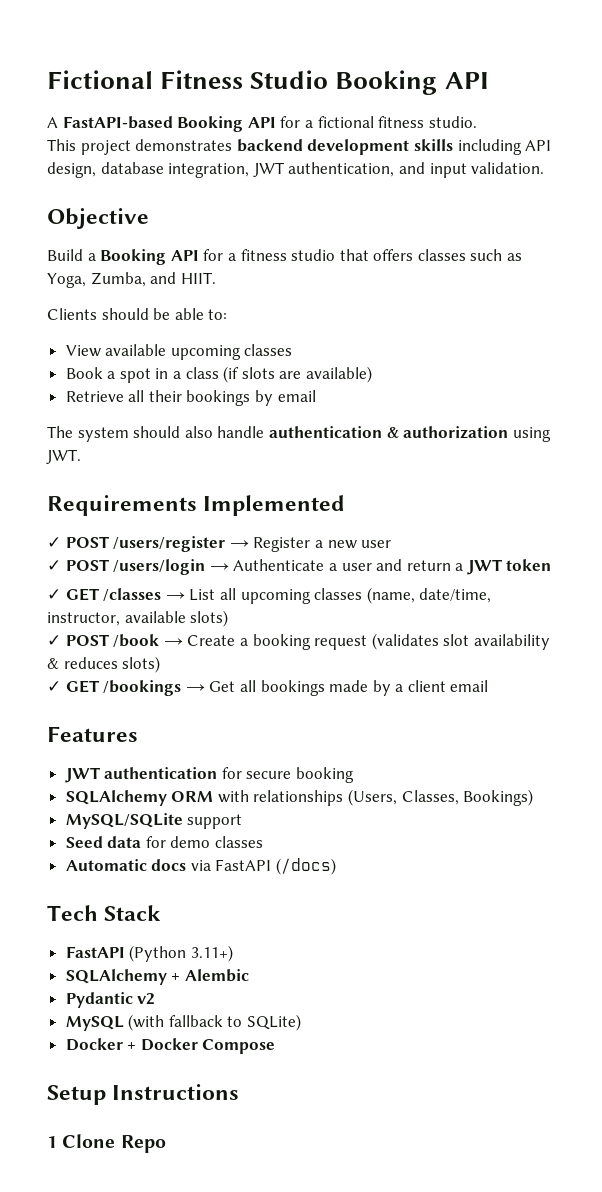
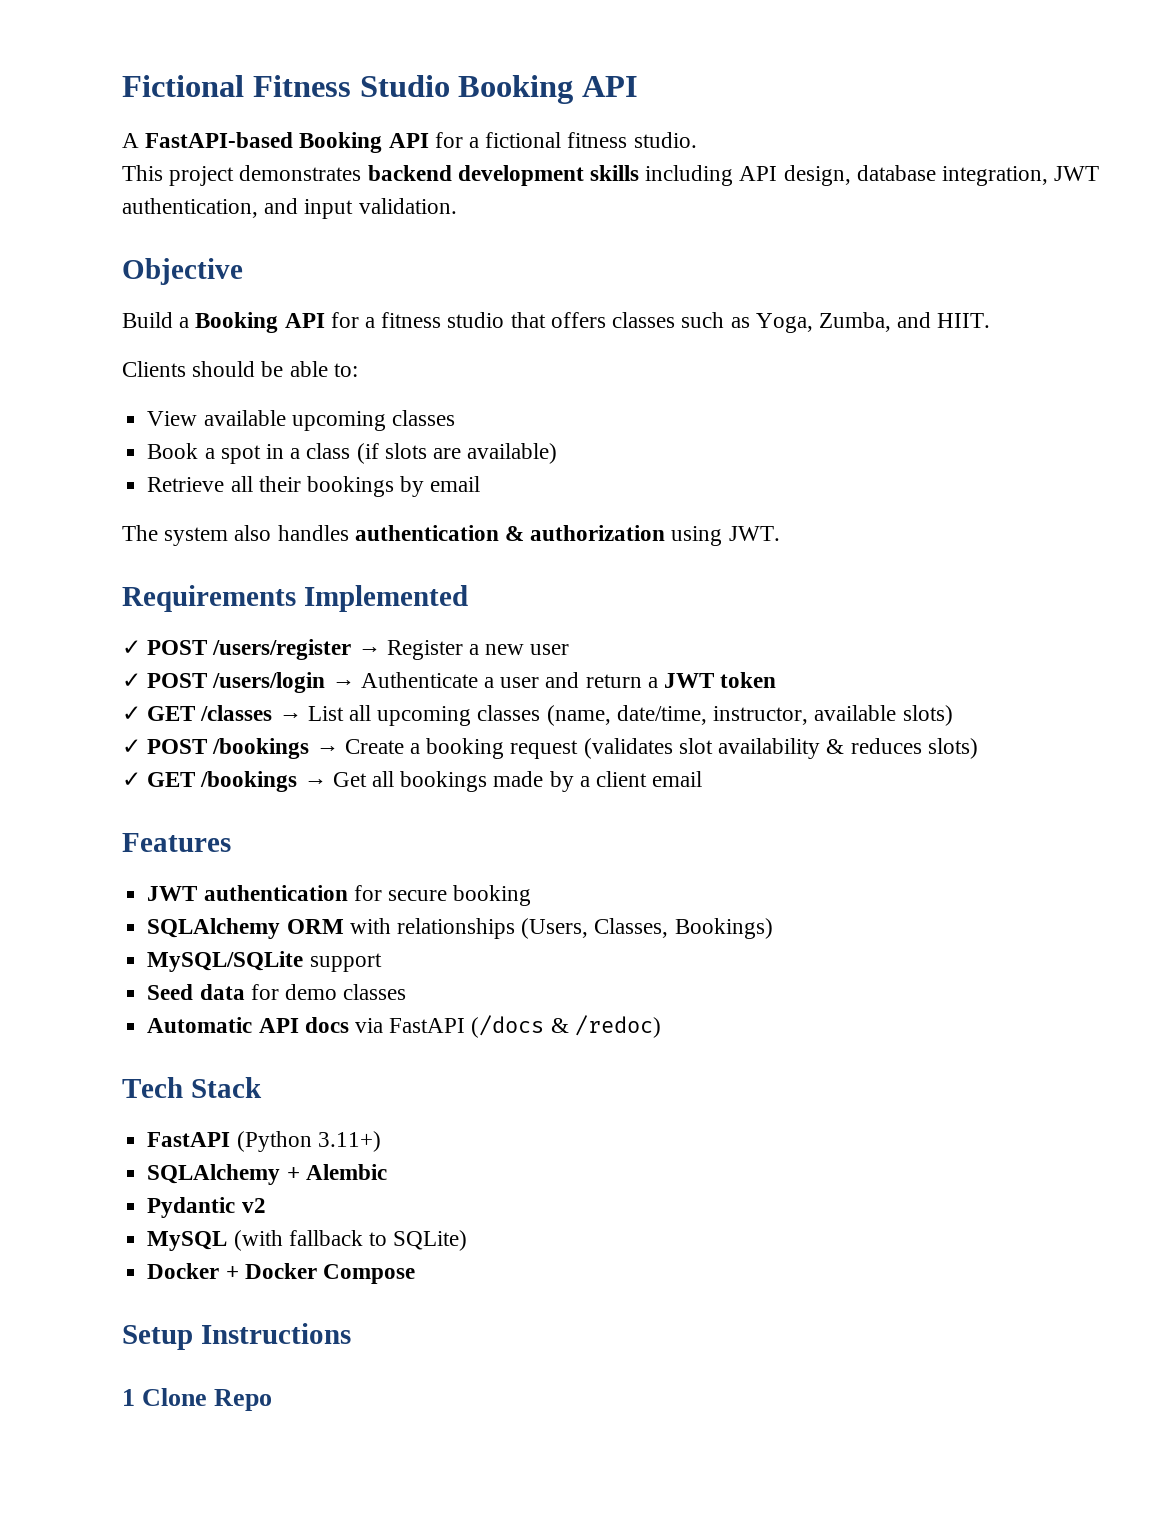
[133,426,265,438] should also handle -> [234,525,349,541] also handles
[113,634,160,647] /book -> [212,738,310,759] /bookings
(147, 865) none -> [258,1018,299,1033] API
[276,858,337,875] (/docs) -> [471,1015,661,1038] (/docs & /redoc)

